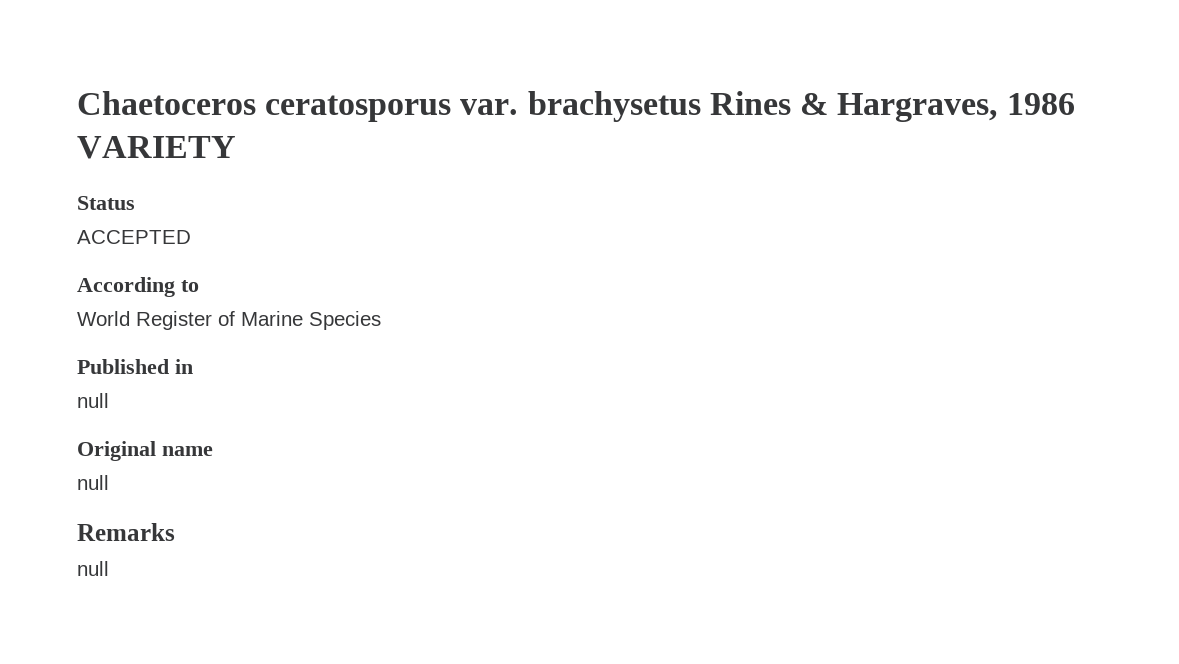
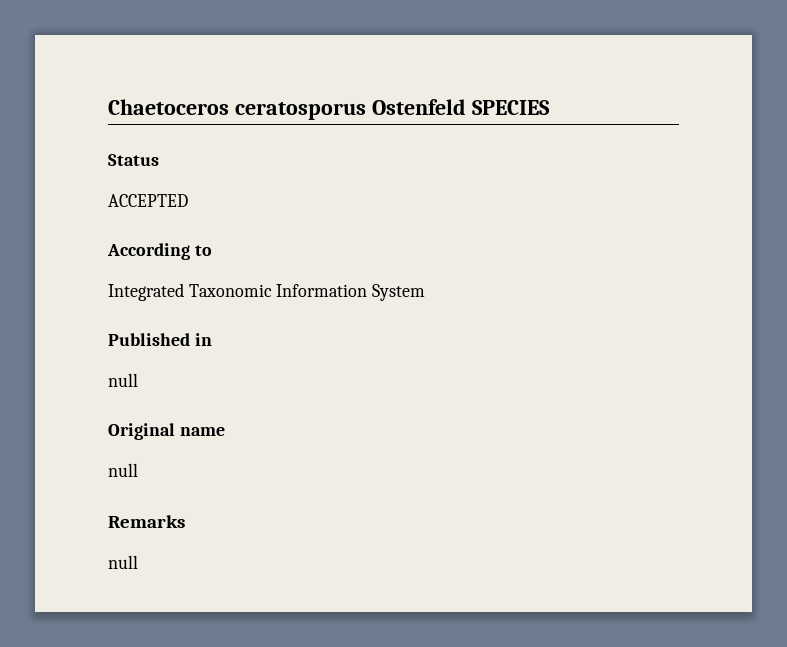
[460,91,1076,122] [77,136,236,159] var. brachysetus Rines & Hargraves, 1986 VARIETY -> [371,99,550,115] Ostenfeld SPECIES
[77,311,381,330] World Register of Marine Species -> [108,283,426,301] Integrated Taxonomic Information System

